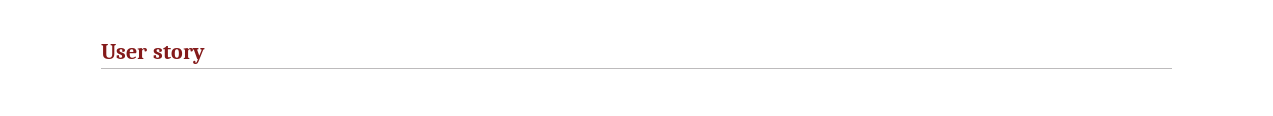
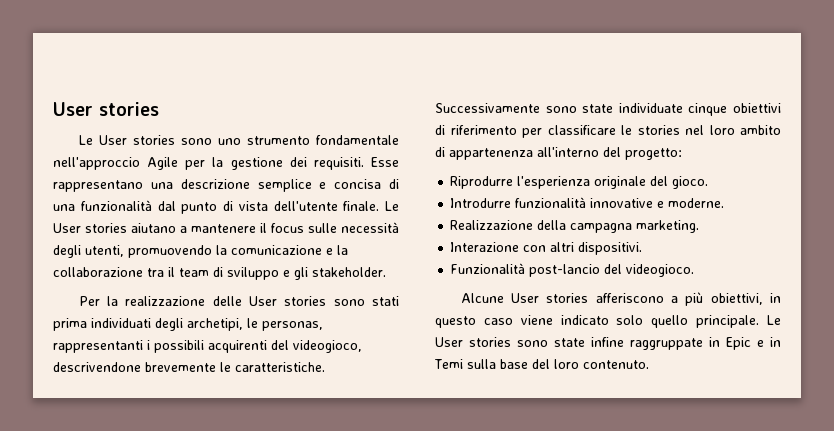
[101,44,205,64] User story -> [53,102,159,116] [78,135,399,145] [53,157,399,170] [53,179,399,192] [53,200,399,214] [53,222,399,233] [53,245,348,258] [53,267,386,280] [78,296,399,306] [53,318,323,331] [53,340,362,353] [53,362,325,372] [435,103,781,116] [435,125,781,138] [435,147,682,160] [450,176,709,189] [450,197,725,208] [450,220,700,233] [450,242,643,255] [450,263,695,277] [460,292,781,306] [435,315,781,328] [435,337,781,350] [434,359,649,369] User stories // Le User stories sono uno strumento fondamentale nell'approccio Agile per la gestione dei requisiti. Esse rappresentano una descrizione semplice e concisa di una funzionalità dal punto di vista dell'utente finale. Le User stories aiutano a mantenere il focus sulle necessità degli utenti, promuovendo la comunicazione e la collaborazione tra il team di sviluppo e gli stakeholder. // Per la realizzazione delle User stories sono stati prima individuati degli archetipi, le personas, rappresentanti i possibili acquirenti del videogioco, descrivendone brevemente le caratteristiche. Successivamente sono state individuate cinque obiettivi di riferimento per classificare le stories nel loro ambito di appartenenza all'interno del progetto: // Riprodurre l'esperienza originale del gioco. // Introdurre funzionalità innovative e moderne. // Realizzazione della campagna marketing. // Interazione con altri dispositivi. // Funzionalità post-lancio del videogioco. // Alcune User stories afferiscono a più obiettivi, in questo caso viene indicato solo quello principale. Le User stories sono state infine raggruppate in Epic e in Temi sulla base del loro contenuto.

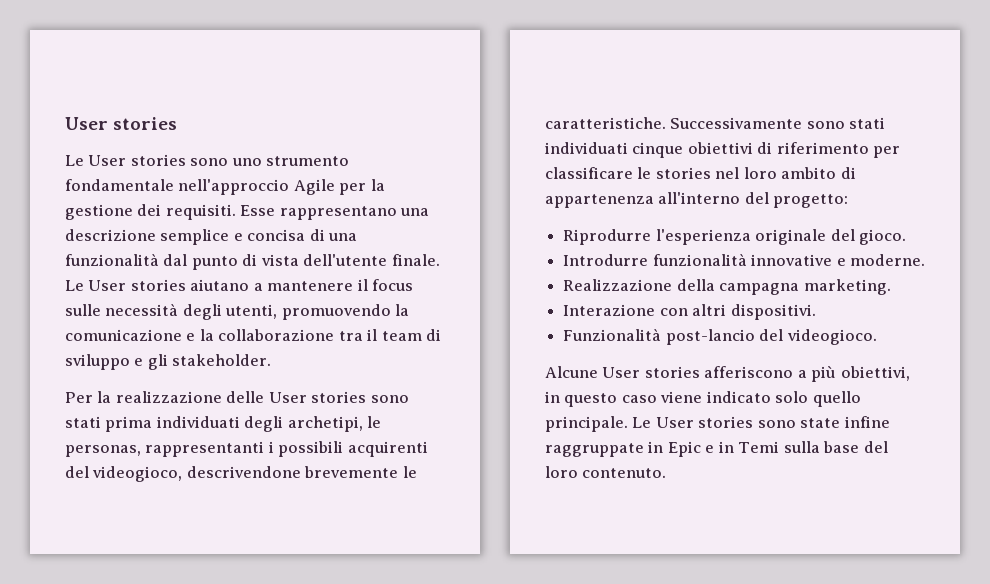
[582,103,683,113] state individuate -> [849,117,886,129] [545,142,628,154] stati individuati

